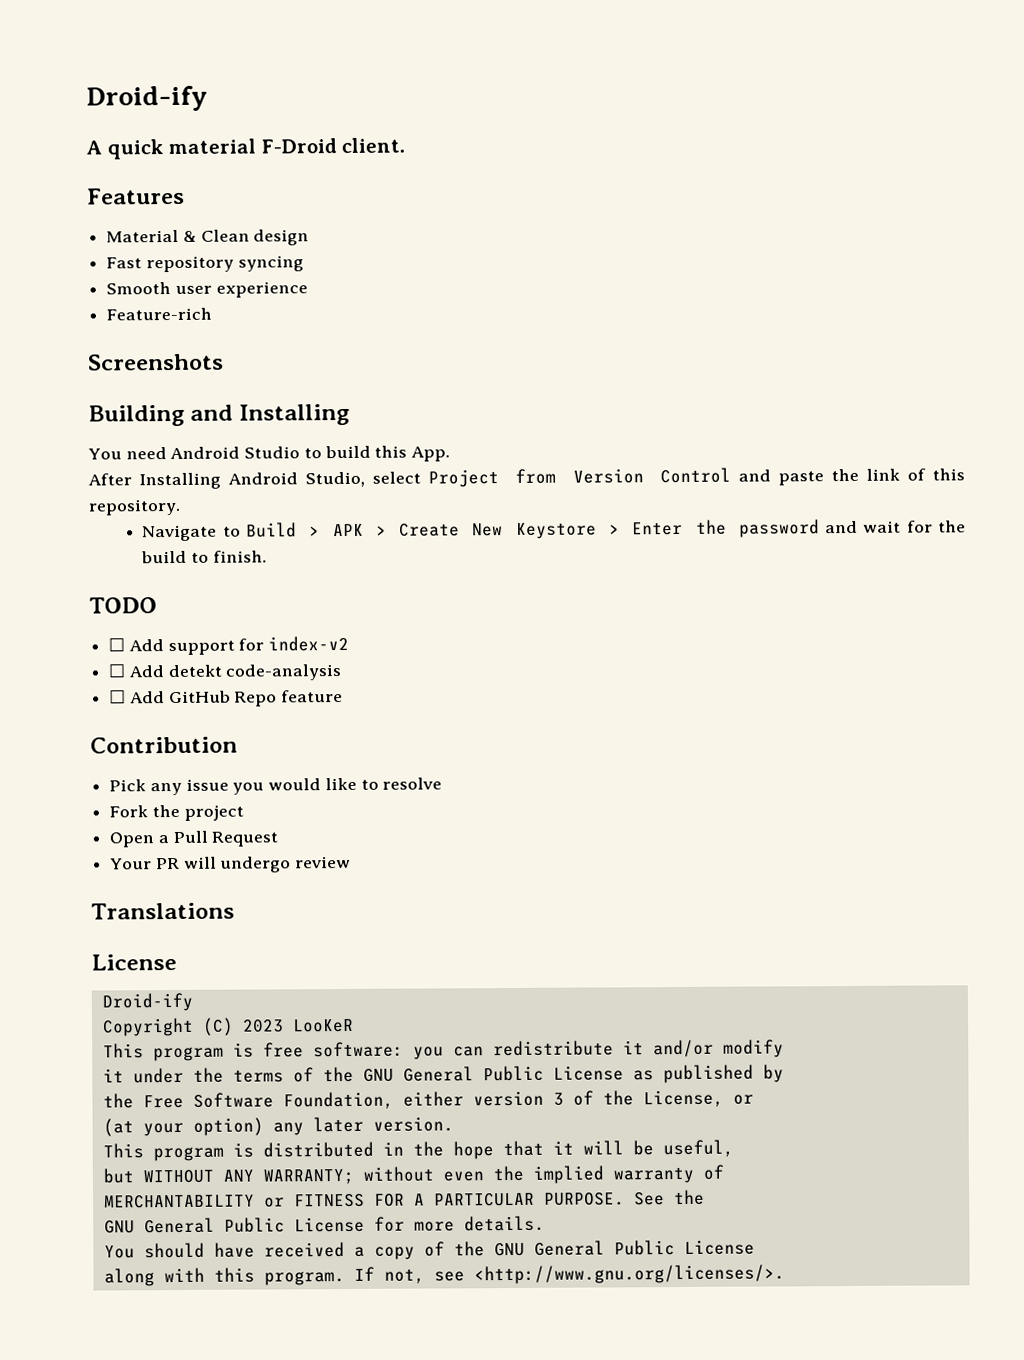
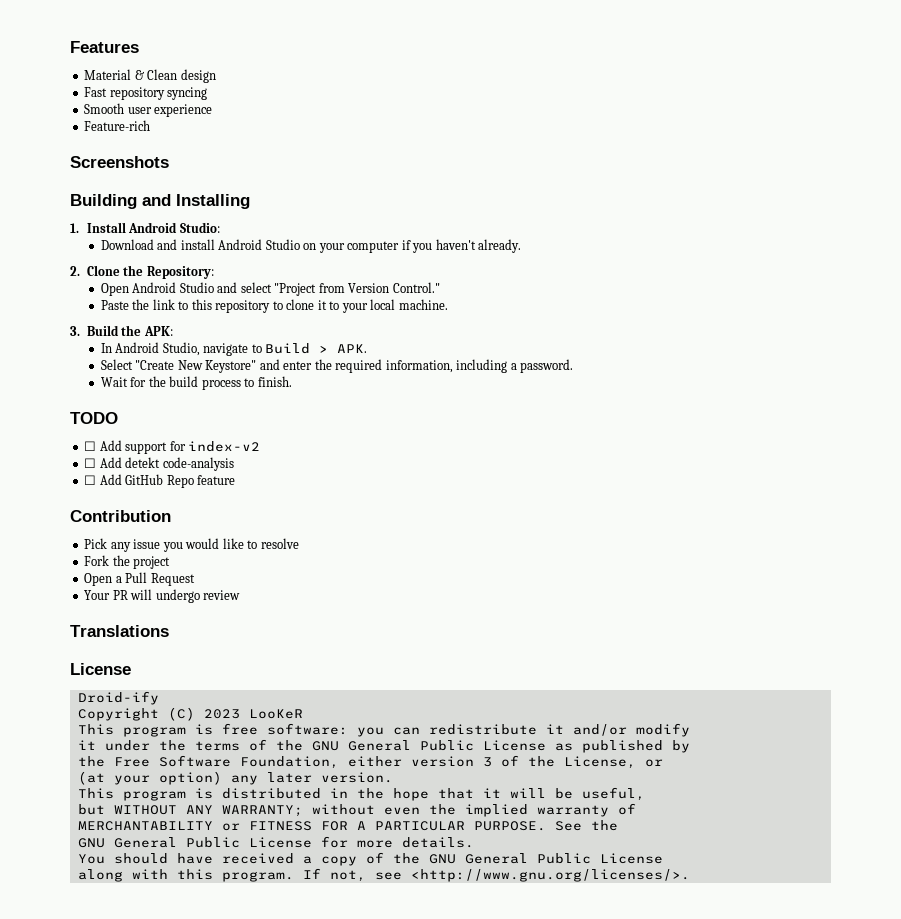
[86,85,208,112] [86,137,406,160] Droid-ify // A quick material F-Droid client. // -> (70, 47) none
[88,445,451,462] [88,467,966,490] [88,498,181,516] [142,519,902,542] You need Android Studio to build this App. // After Installing Android Studio, select Project from Version Control and paste the link of this repository. // Navigate to Build > APK > Create New Keystore > Enter the password and wait -> [70,222,220,233] [100,239,522,253] [70,265,214,279] [100,282,440,296] [100,299,448,313] [70,325,173,336] [100,342,368,356] [100,359,574,373] [100,377,128,387] 1. Install Android Studio: // Download and install Android Studio on your computer if you haven't already. // 2. Clone the Repository: // Open Android Studio and select "Project from Version Control." // Paste the link to this repository to clone it to your local machine. // 3. Build the APK: // In Android Studio, navigate to Build > APK. // Select "Create New Keystore" and enter the required information, including a password. // Wait
(188, 557) none -> [201,379,241,390] process

